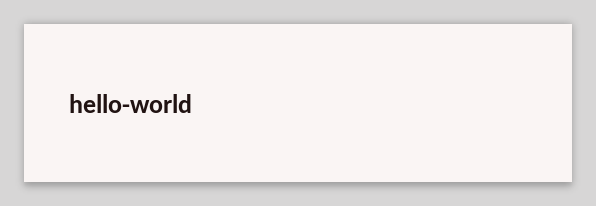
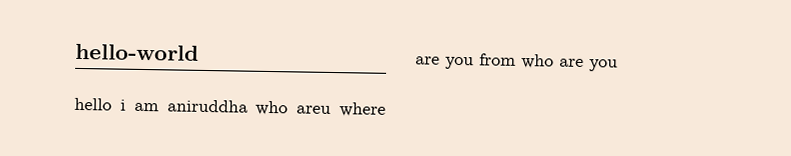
(192, 103) none -> [74,97,386,117] [415,53,618,72] // hello i am aniruddha who areu where are you from who are you

